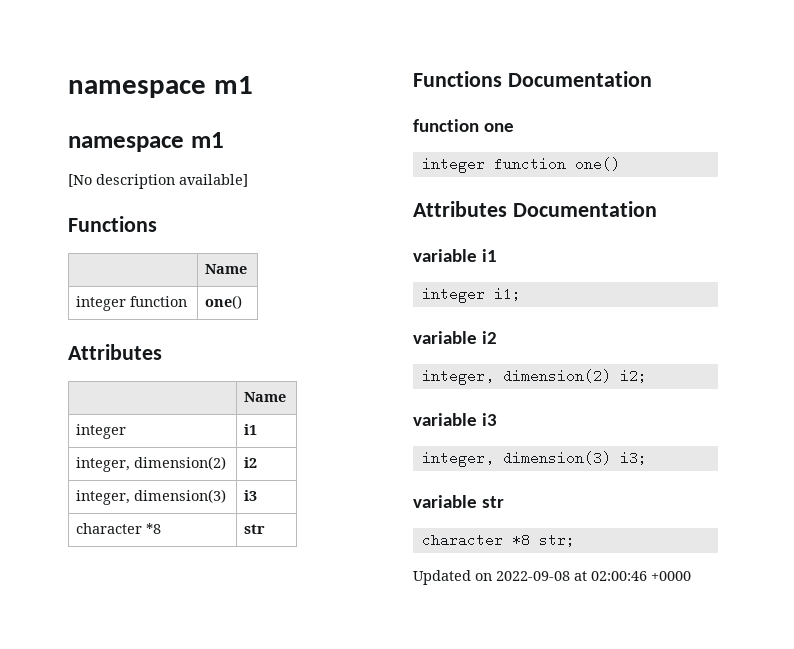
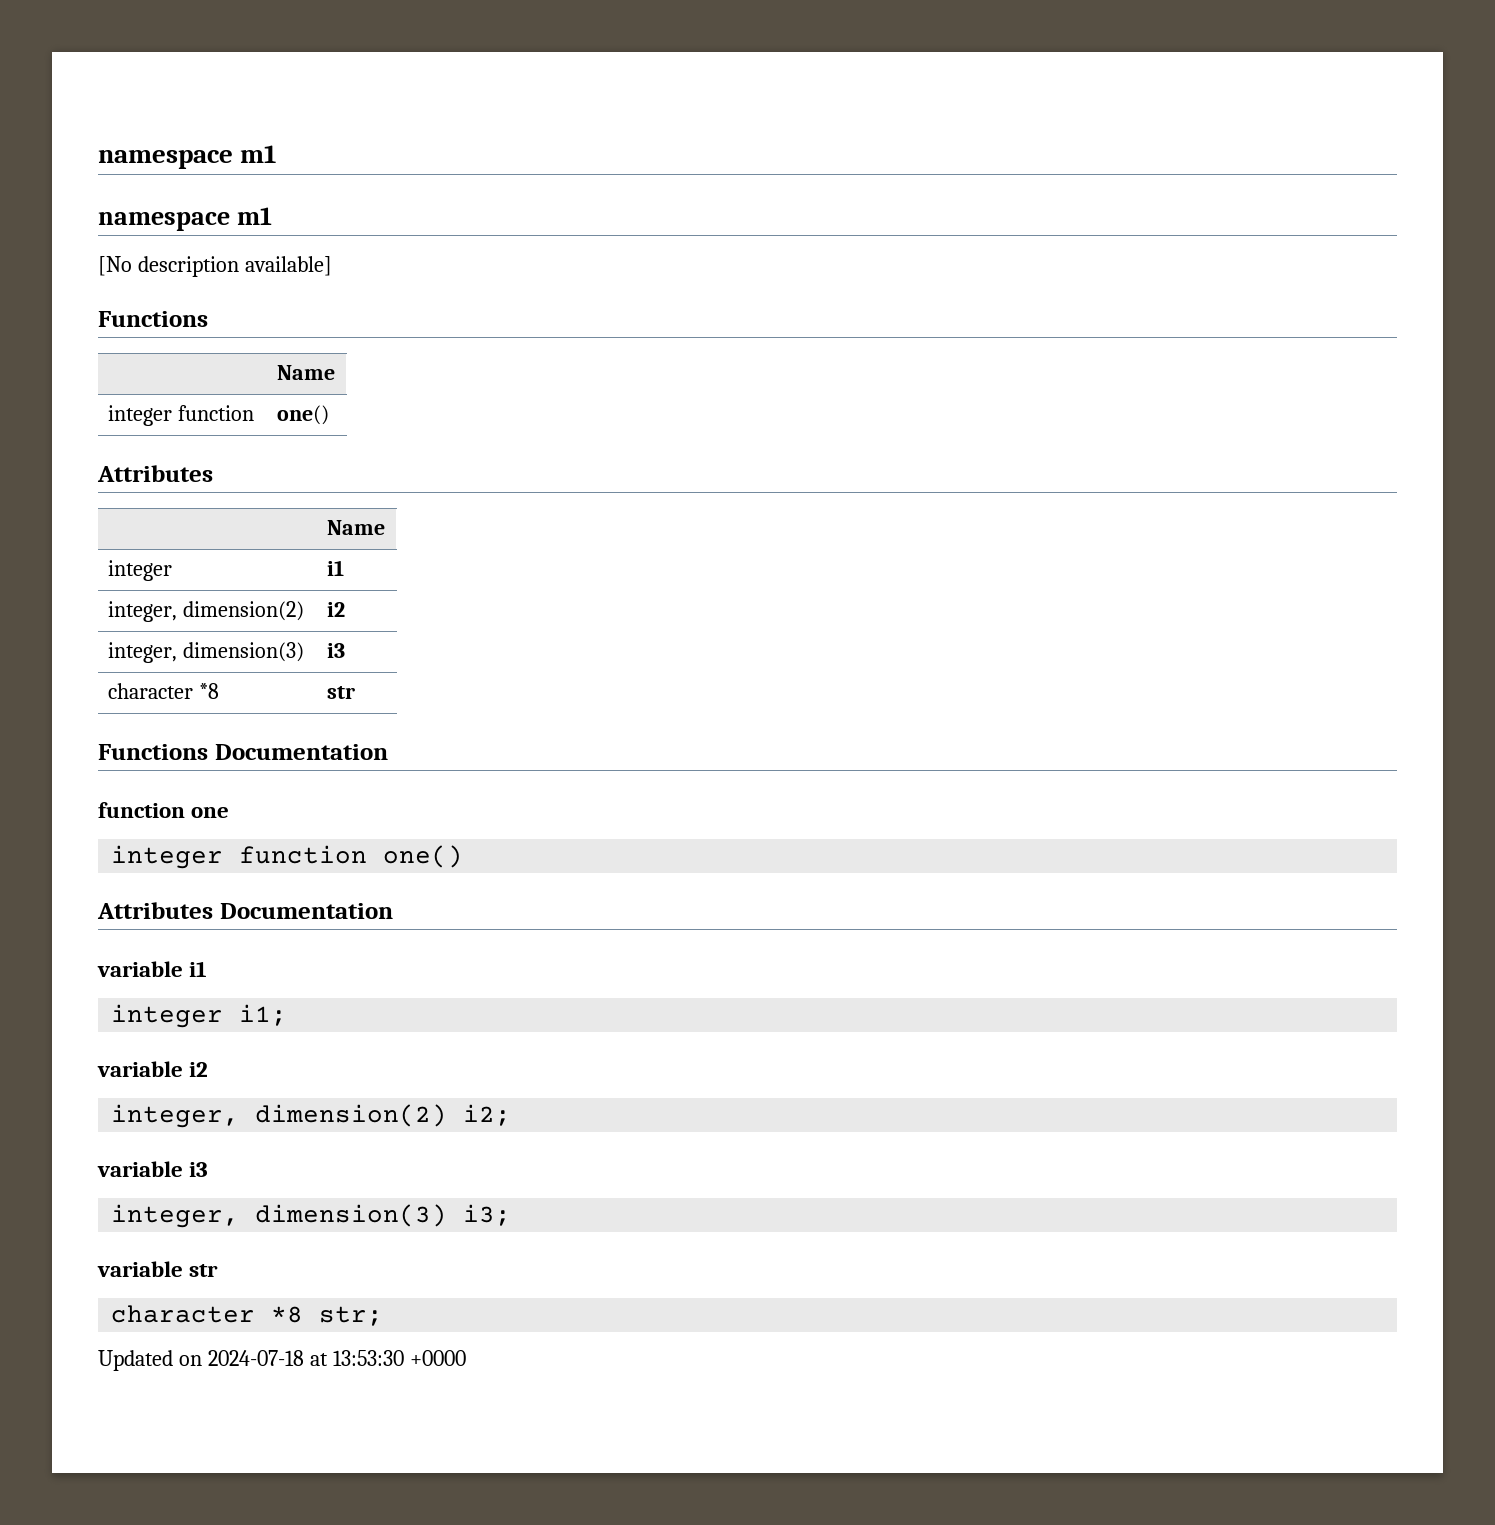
[496,571,647,581] 2022-09-08 at 02:00:46 -> [207,1350,404,1366] 2024-07-18 at 13:53:30

